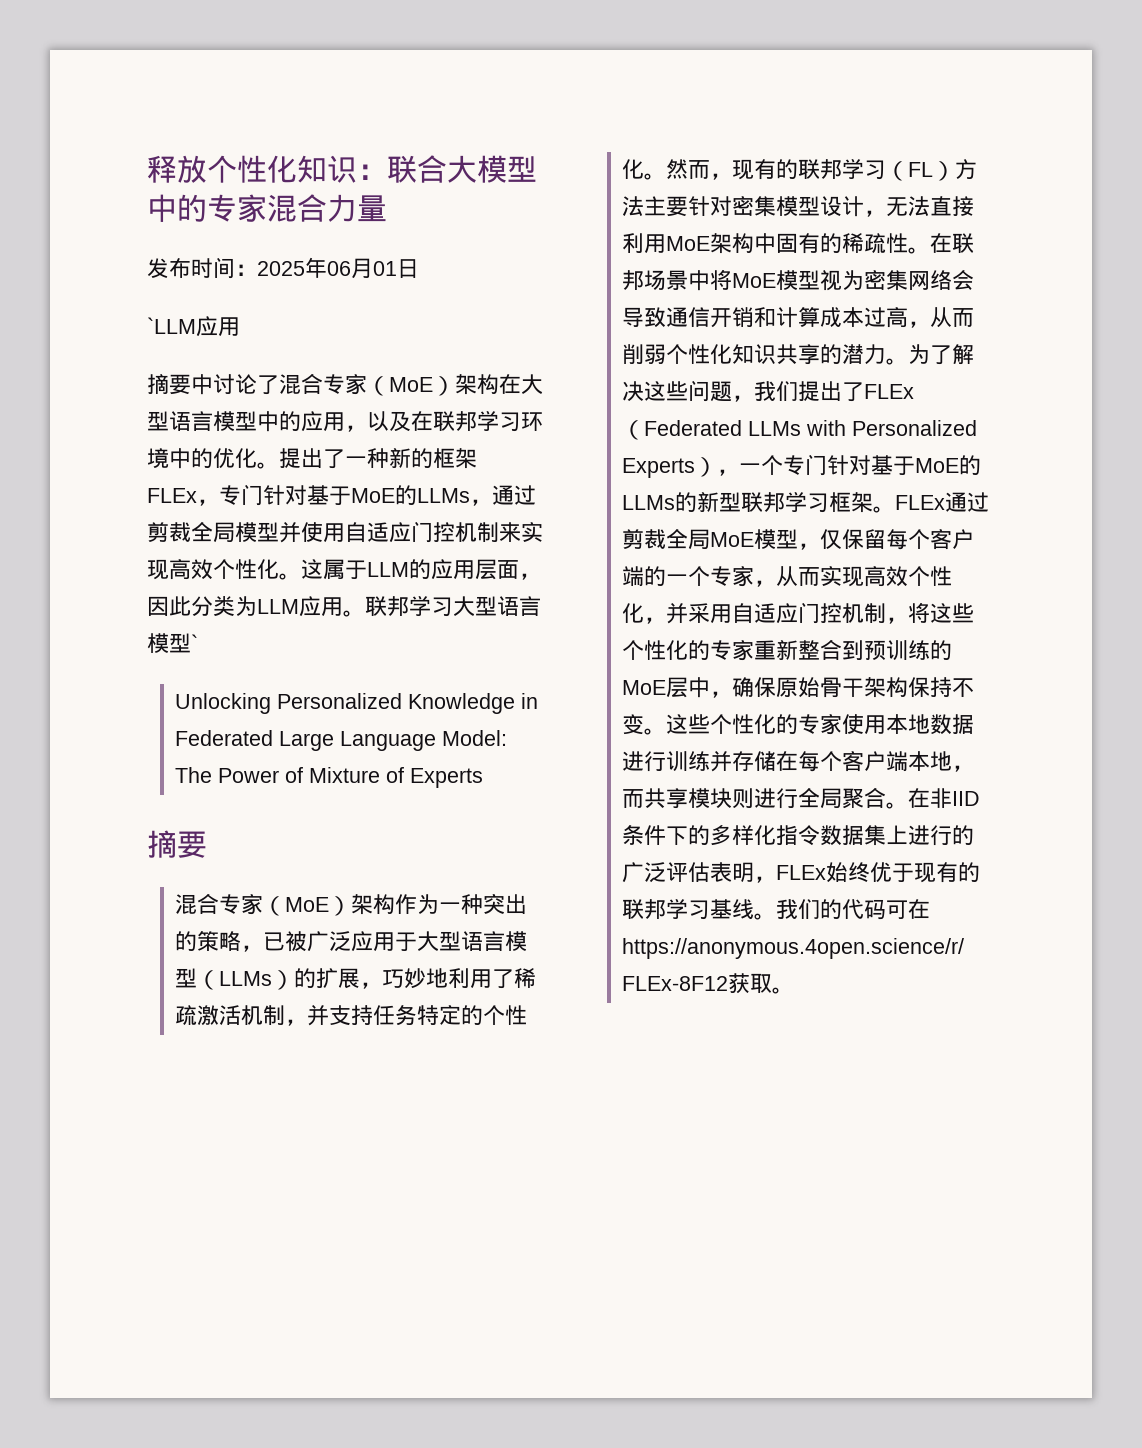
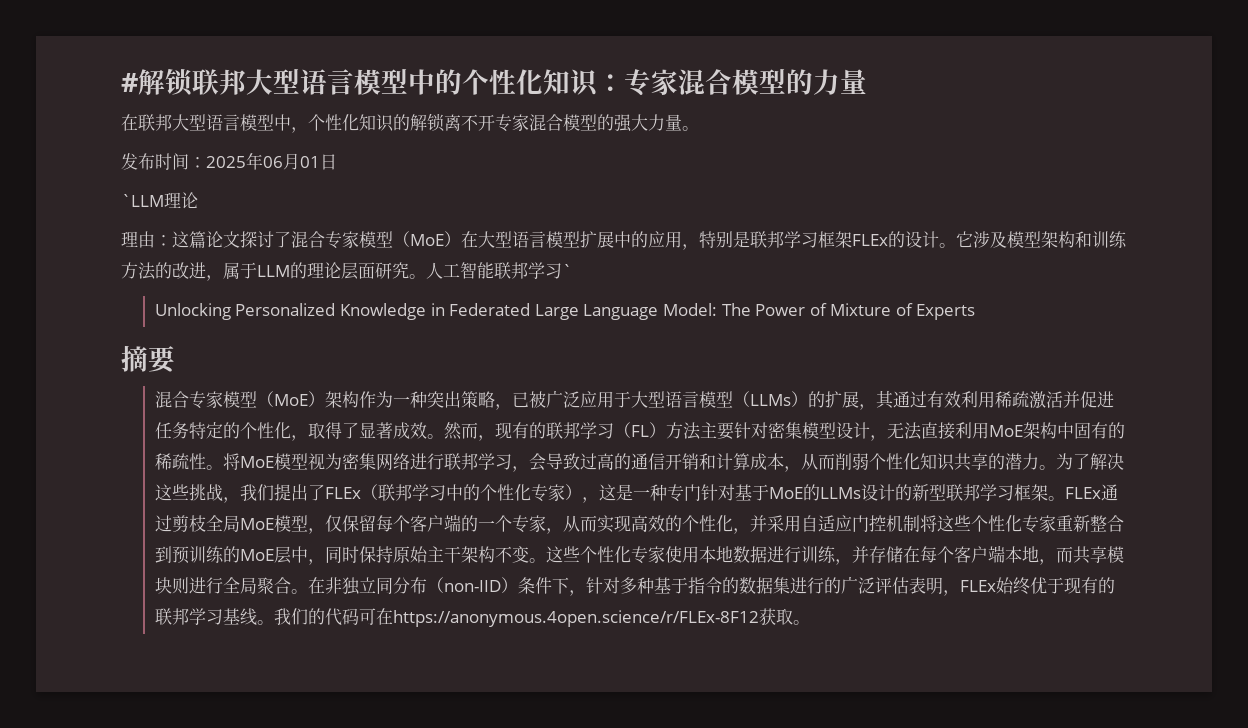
[147,155,537,183] [147,194,387,222] 释放个性化知识：联合大模型中的专家混合力量 -> [121,68,867,97] [121,113,699,133] #解锁联邦大型语言模型中的个性化知识：专家混合模型的力量 // 在联邦大型语言模型中，个性化知识的解锁离不开专家混合模型的强大力量。
[196,316,240,337] [147,374,257,395] 应用 // 摘要中讨论 -> [164,192,198,209] [121,231,274,248] 理论 // 理由：这篇论文探讨
[367,374,499,396] （MoE）架构 -> [359,231,461,248] 模型（MoE）
(257, 421) none -> [580,231,614,248] 扩展
[367,411,543,432] [147,448,477,469] [147,484,536,506] [147,521,543,543] [147,559,541,580] [147,596,541,617] [147,633,191,653] 以及在联邦学习环境中的优化。提出了一种新的框架FLEx，专门针对基于MoE的LLMs，通过剪裁全局模型并使用自适应门控机制来实现高效个性化。这属于LLM的应用层面，因此分类为LLM应用。联邦学习大型语言模型 -> [699,231,1127,249] [121,262,562,281] 特别是联邦学习框架FLEx的设计。它涉及模型架构和训练方法的改进，属于LLM的理论层面研究。人工智能联邦学习
(264, 904) none -> [222,391,257,408] 模型
[175,931,198,951] 的 -> (461, 399) none
[382,968,537,989] [175,1005,528,1026] [622,159,645,179] 巧妙地利用了稀疏激活机制，并支持任务特定的个性化 -> [875,390,1114,409] [154,422,427,441] 其通过有效利用稀疏激活并促进任务特定的个性化，取得了显著成效
[930,233,975,253] [622,270,711,291] 在联邦场景中 -> (223, 467) none
[952,270,975,290] [622,307,667,328] 会导致 -> [409,453,631,472] 进行联邦学习，会导致过高的
[864,307,909,328] 过高 -> (784, 461) none
[688,380,733,402] 问题 -> [188,484,223,502] 挑战
[644,420,978,436] [622,454,982,478] [622,495,676,510] Federated LLMs with Personalized Experts），一个专门针对基于MoE的LLMs -> [377,484,895,503] 联邦学习中的个性化专家），这是一种专门针对基于MoE的LLMs设计
[644,529,667,549] 裁 -> [188,515,206,532] 枝
(909, 576) none -> [664,515,682,532] 的
[886,617,909,624] ， -> (920, 523) none
[688,640,711,660] 的 -> (1022, 523) none
[732,677,953,698] 确保原始骨干架构保持 -> [324,546,495,563] 同时保持原始主干架构
[776,714,799,734] 的 -> (631, 554) none
(711, 761) none -> [834,559,852,565] ，
[952,791,981,806] [622,825,909,846] IID条件下的多样化指令数据集上 -> [341,577,790,596] 独立同分布（non-IID）条件下，针对多种基于指令的数据集

